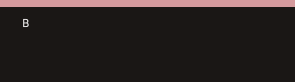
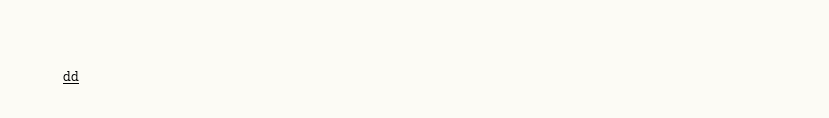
[22,18,29,28] B -> [63,71,79,81] dd

